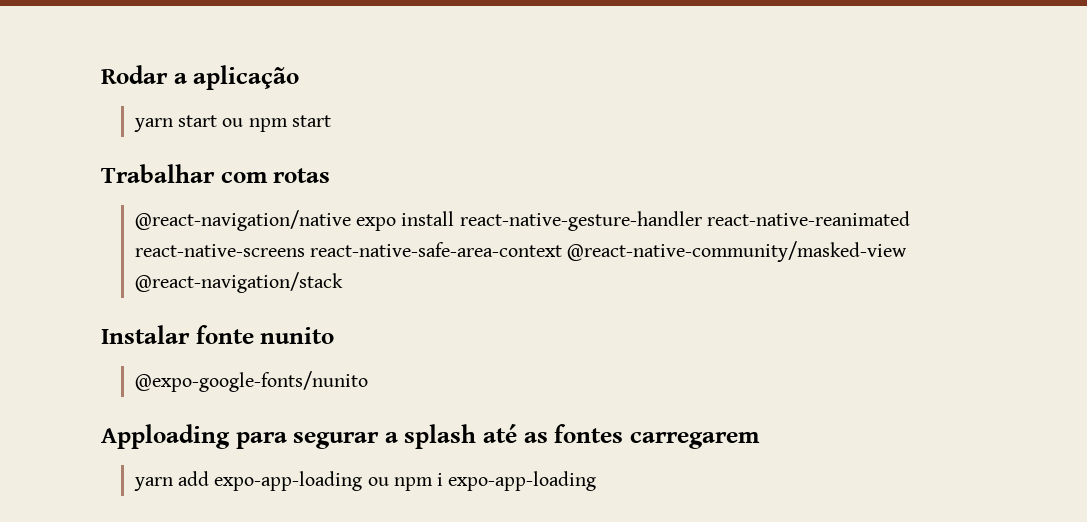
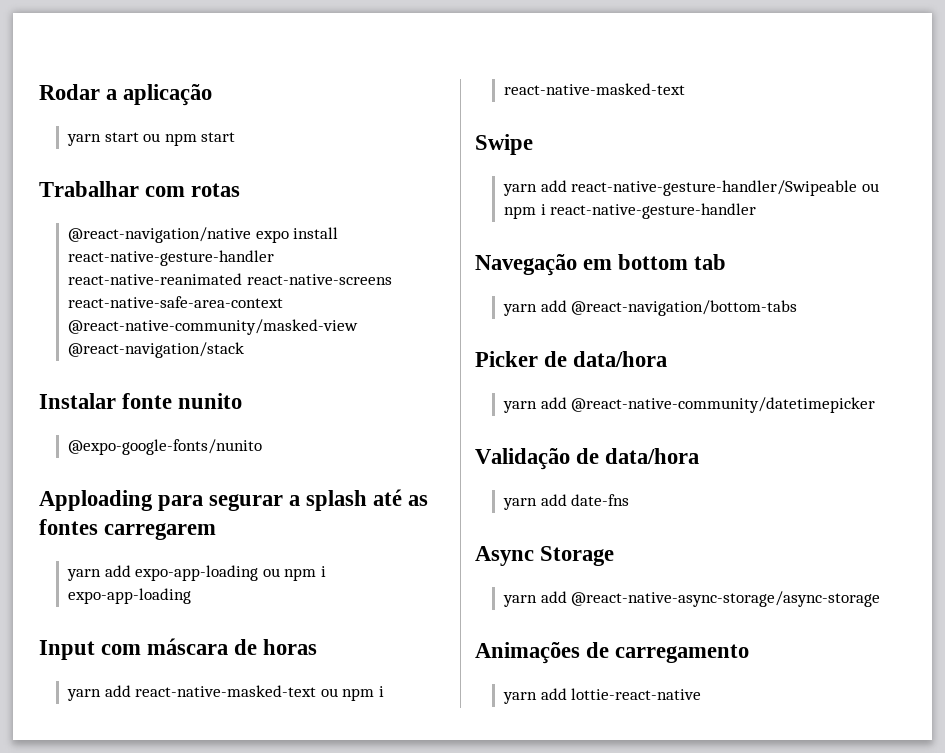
(597, 481) none -> [39,638,318,660] [67,685,384,701] [504,83,686,95] [475,134,533,155] [503,180,879,196] [504,203,757,219] [475,254,727,276] [503,300,798,316] [475,351,668,367] [503,397,876,413] [475,448,700,470] [503,494,630,510] [475,546,615,566] [503,591,881,607] [475,642,750,664] [503,688,702,704] // Input com máscara de horas // yarn add react-native-masked-text ou npm i react-native-masked-text // Swipe // yarn add react-native-gesture-handler/Swipeable ou npm i react-native-gesture-handler // Navegação em bottom tab // yarn add @react-navigation/bottom-tabs // Picker de data/hora // yarn add @react-native-community/datetimepicker // Validação de data/hora // yarn add date-fns // Async Storage // yarn add @react-native-async-storage/async-storage // Animações de carregamento // yarn add lottie-react-native

